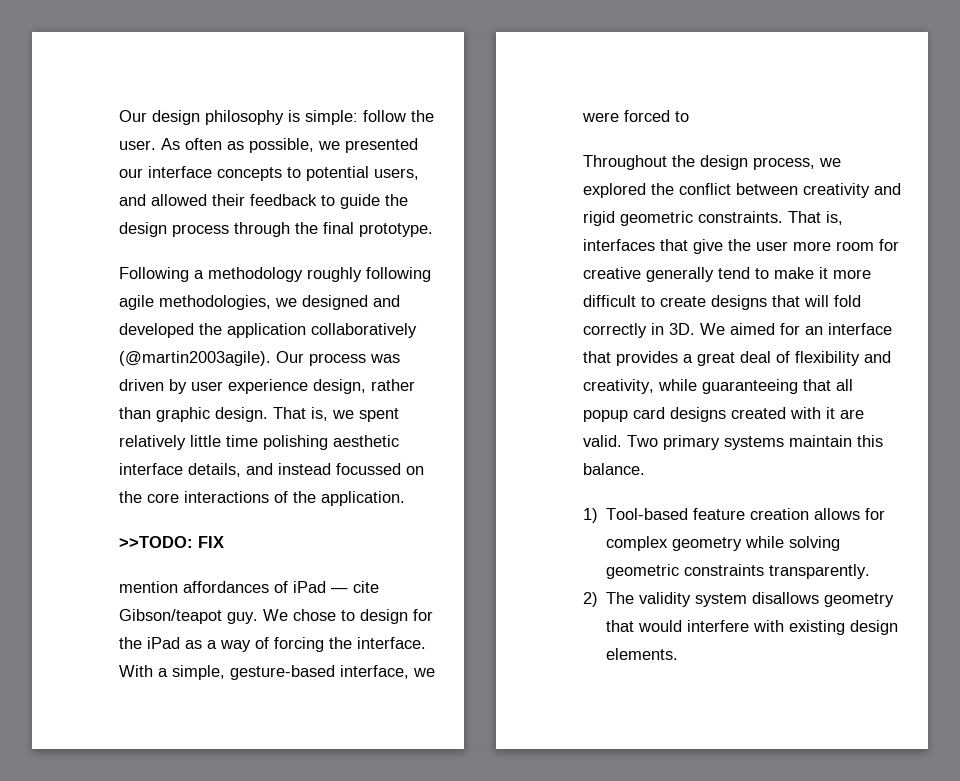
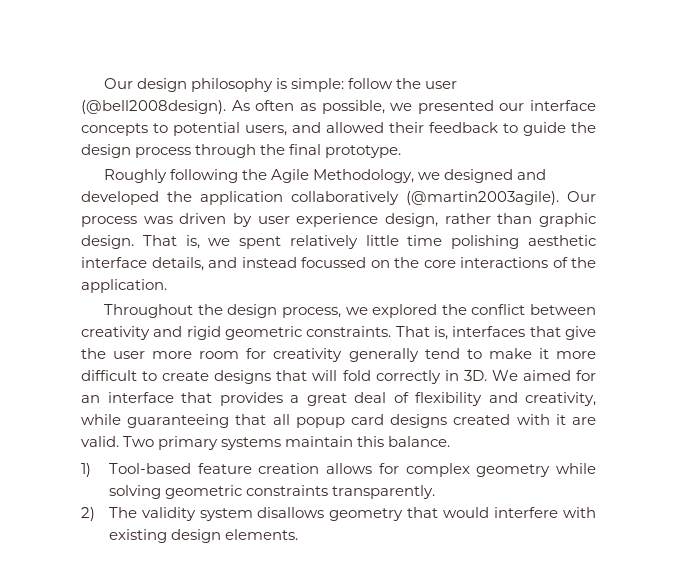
[119,140,156,150] user. -> [425,81,458,89] [81,100,226,114] user (@bell2008design).
[119,267,431,282] [119,295,271,310] Following a methodology roughly following agile methodologies, -> [104,169,415,183] Roughly following the Agile Methodology,
[119,536,224,548] [119,581,379,593] [119,609,433,624] [119,637,426,652] [119,665,435,680] [582,110,689,122] // >>TODO: FIX // mention affordances of iPad — cite Gibson/teapot guy. We chose to design for the iPad as a way of forcing the interface. With a simple, gesture-based interface, we were forced to -> (167, 286) none
[583,267,641,279] creative -> [273,348,343,362] creativity

